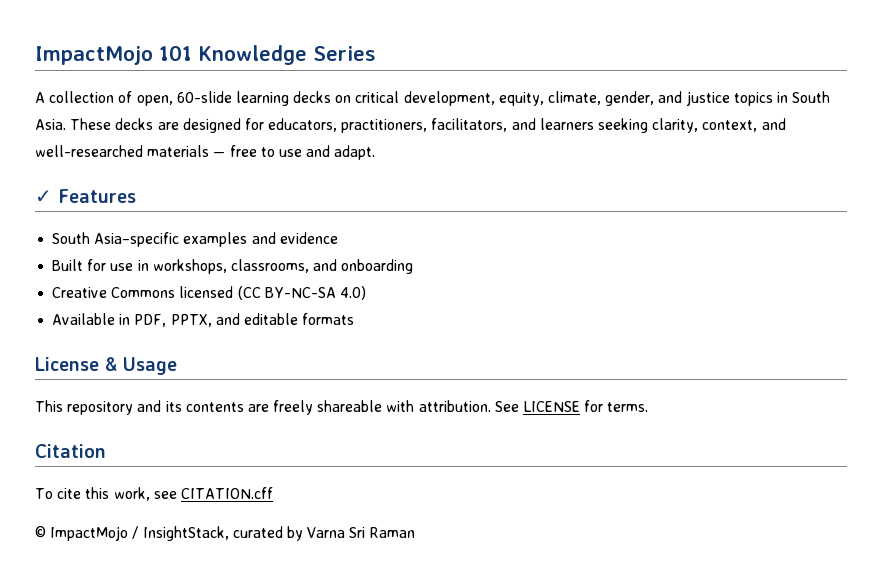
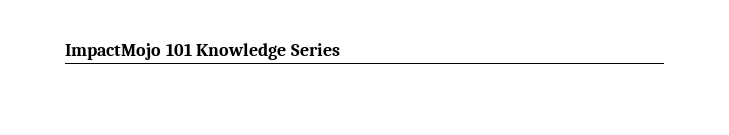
[35,91,831,106] [35,118,786,133] [35,145,376,160] [35,189,136,203] [52,232,338,247] [52,259,414,274] [52,286,366,300] [52,313,355,327] [35,357,177,375] [35,400,649,415] [35,444,106,458] [35,487,273,501] [35,526,416,541] // A collection of open, 60-slide learning decks on critical development, equity, climate, gender, and justice topics in South Asia. These decks are designed for educators, practitioners, facilitators, and learners seeking clarity, context, and well-researched materials — free to use and adapt. // ✓ Features // South Asia–specific examples and evidence // Built for use in workshops, classrooms, and onboarding // Creative Commons licensed (CC BY-NC-SA 4.0) // Available in PDF, PPTX, and editable formats // License & Usage // This repository and its contents are freely shareable with attribution. See LICENSE for terms. // Citation // To cite this work, see CITATION.cff // © ImpactMojo / InsightStack, curated by Varna Sri Raman -> (341, 49) none

